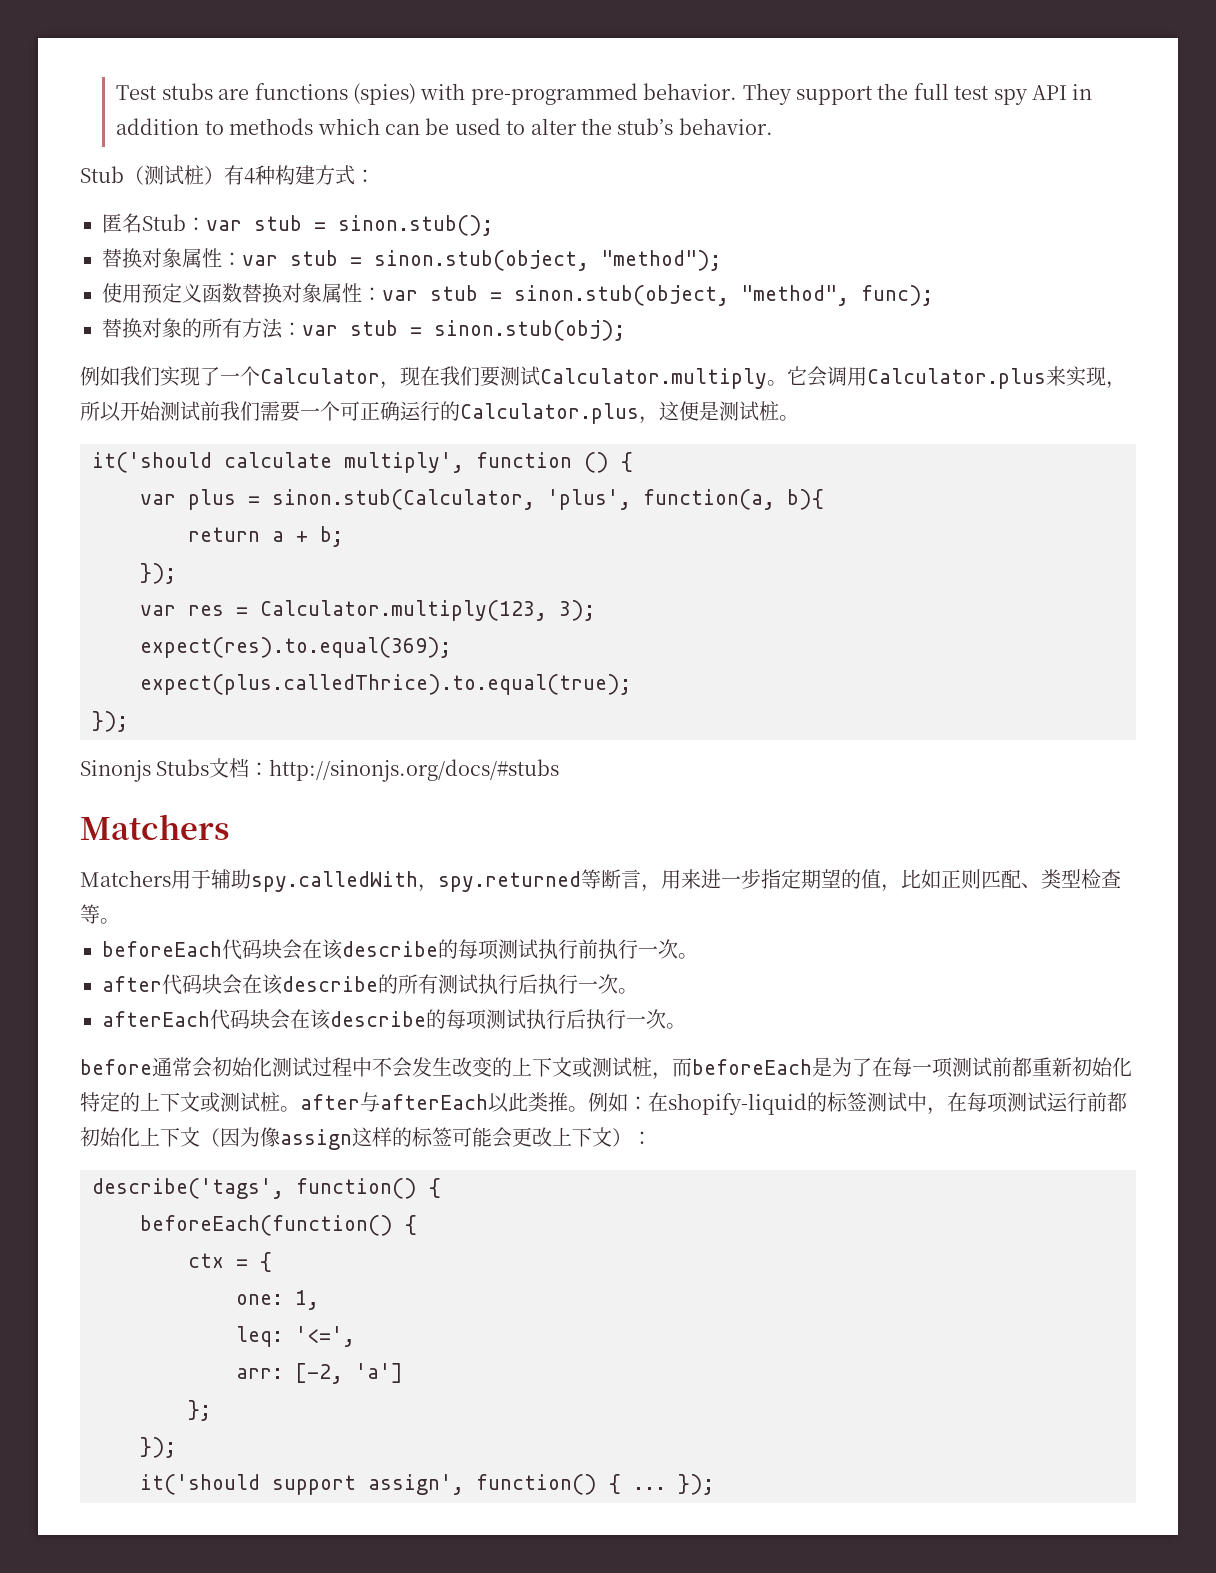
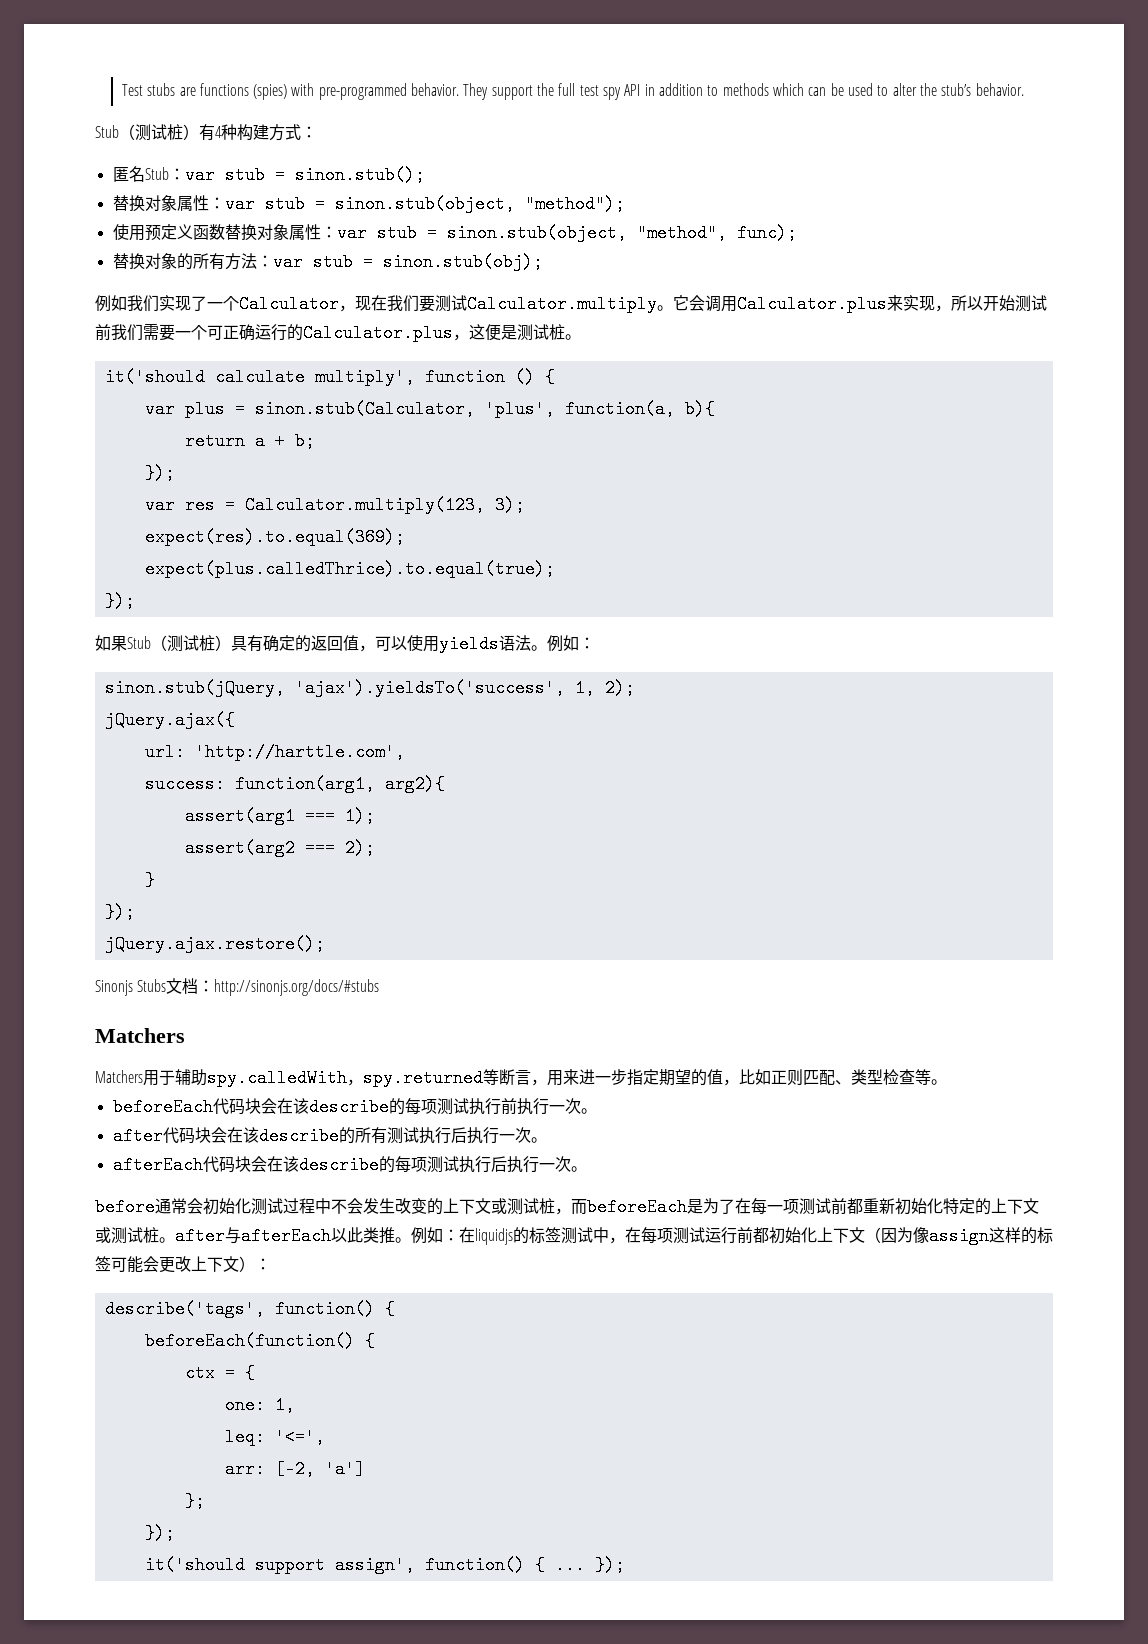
(128, 721) none -> [95,635,595,653] [104,679,635,697] [104,711,235,729] [144,743,405,761] [144,775,445,793] [184,807,375,825] [184,839,375,857] [144,871,155,889] [104,903,135,921] [104,935,325,953] // 如果Stub（测试桩）具有确定的返回值，可以使用yields语法。例如： // sinon.stub(jQuery, 'ajax').yieldsTo('success', 1, 2); // jQuery.ajax({ // url: 'http://harttle.com', // success: function(arg1, arg2){ // assert(arg1 === 1); // assert(arg2 === 2); // } // }); // jQuery.ajax.restore();
[668,1093,807,1115] shopify-liquid -> [475,1228,513,1245] liquidjs

